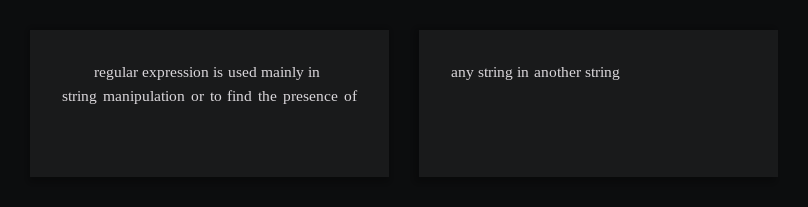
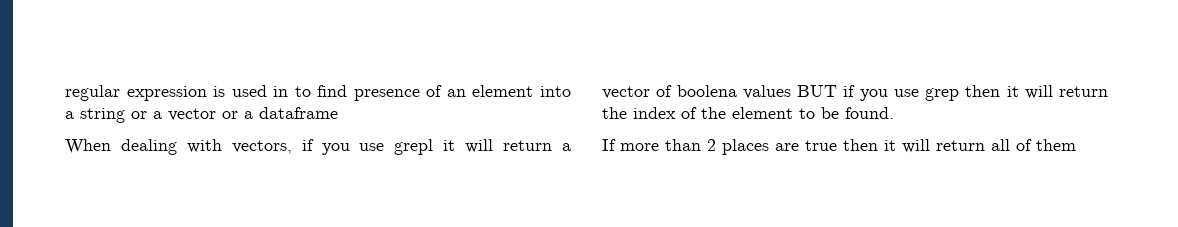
[260,67,321,80] [62,91,205,104] mainly in string manipulation or -> [273,86,289,97] in
[258,91,278,101] the -> (348, 91) none
[451,67,620,80] any string in another string -> [446,85,571,97] [65,107,338,123] [65,139,572,155] [602,85,1108,101] [602,107,894,119] [602,139,1076,155] an element into a string or a vector or a dataframe // When dealing with vectors, if you use grepl it will return a vector of boolena values BUT if you use grep then it will return the index of the element to be found. // If more than 2 places are true then it will return all of them

